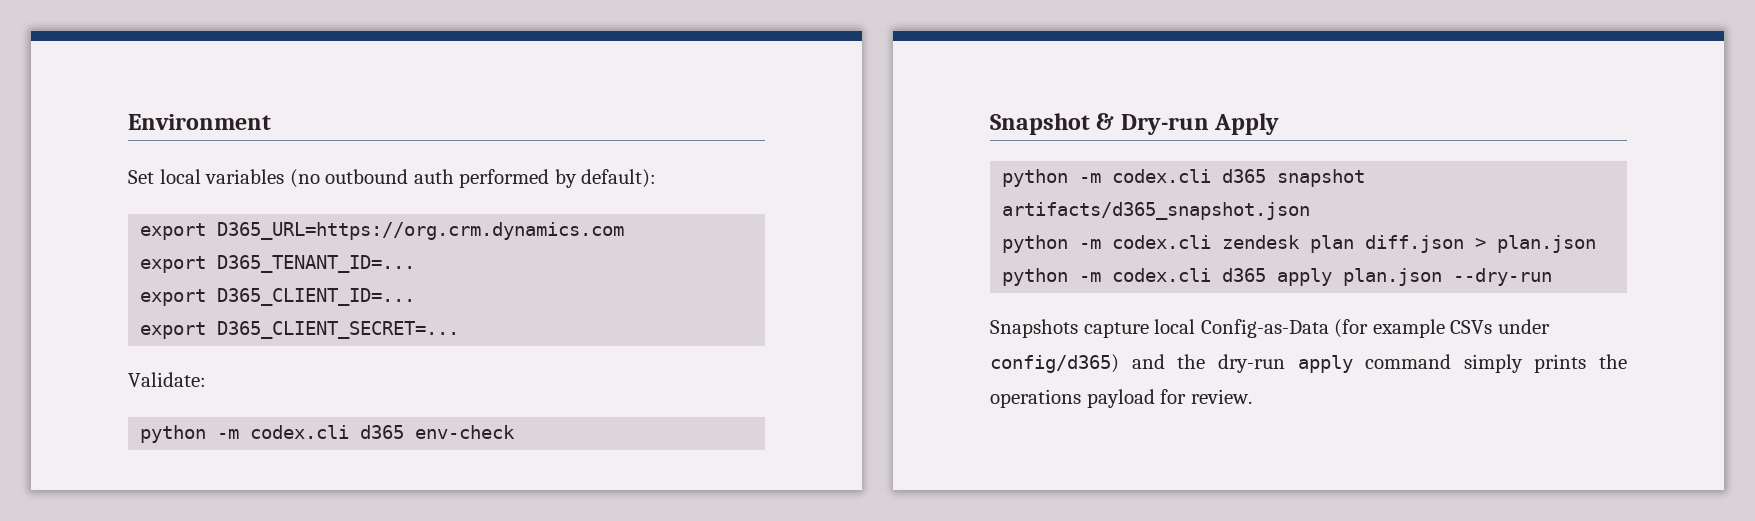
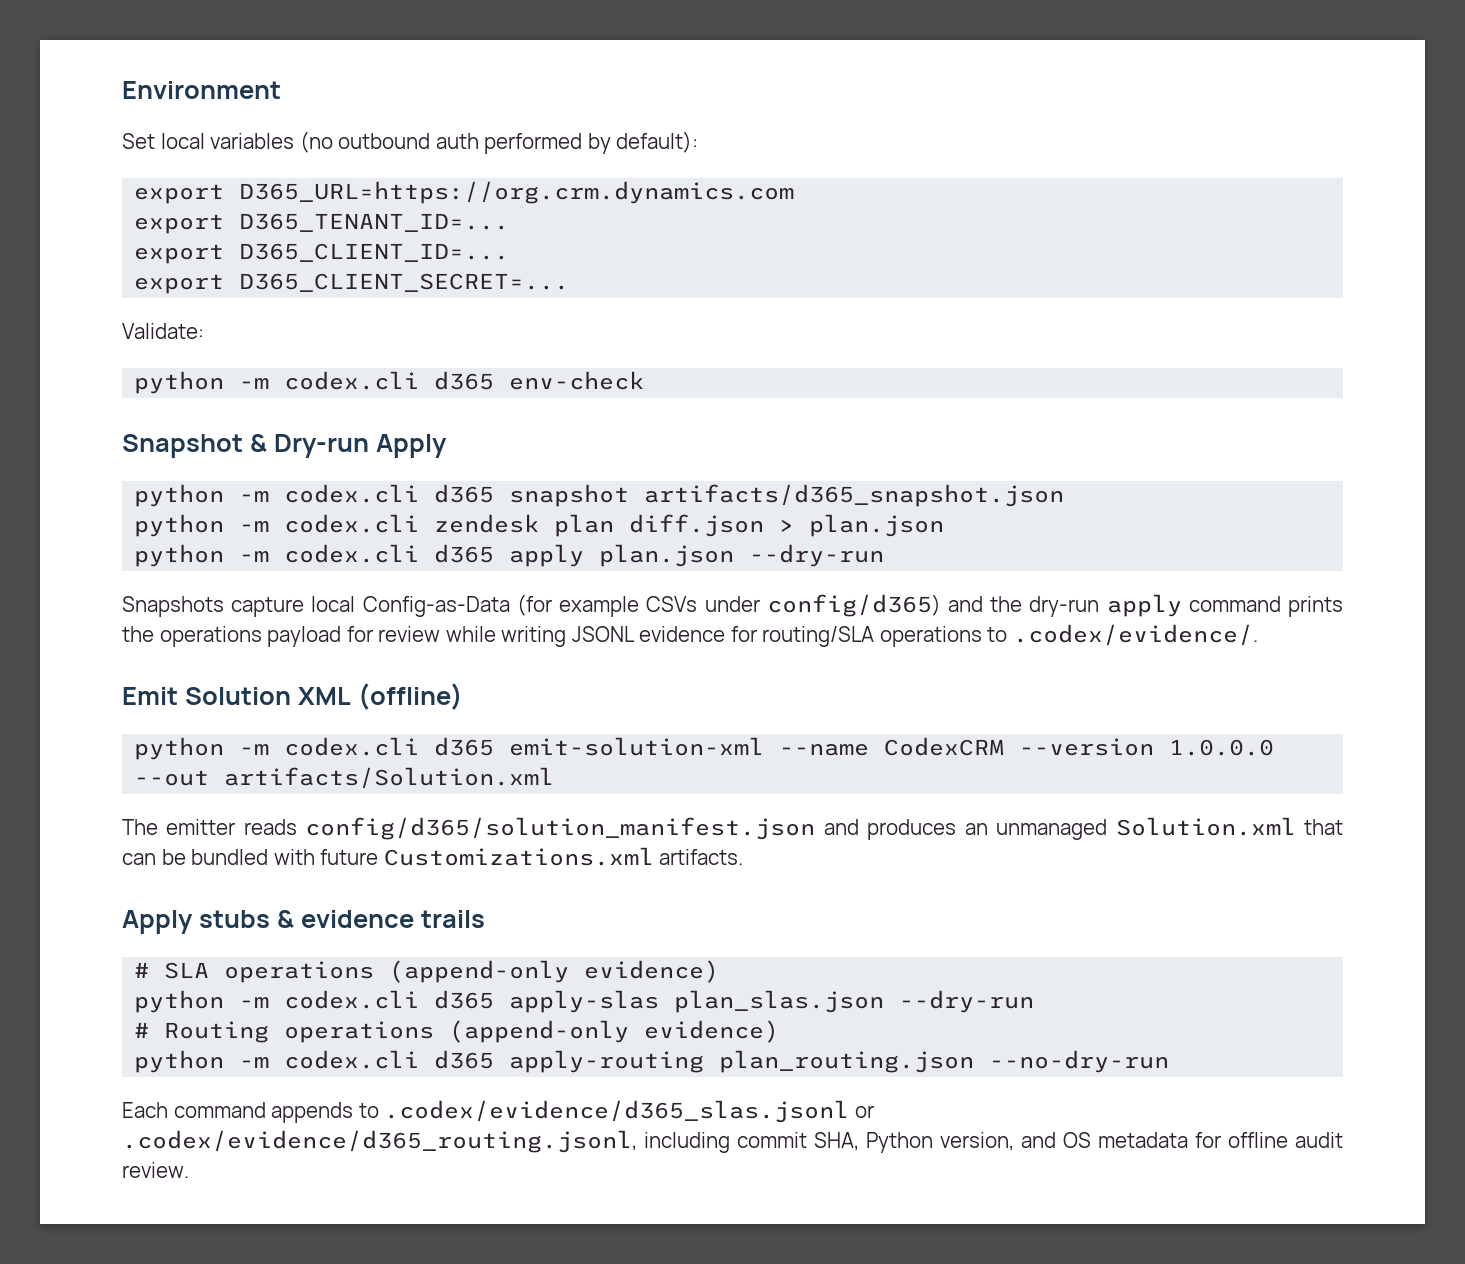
[1463,354,1523,373] simply -> (1281, 604) none
(1187, 396) none -> [378,624,1258,647] [122,683,463,710] [134,737,1275,760] [134,767,555,789] [122,817,1343,840] [122,847,744,866] [122,910,485,934] [134,960,720,983] [134,990,1035,1013] [134,1020,780,1043] [134,1050,1170,1073] [122,1100,874,1123] [122,1130,1343,1153] review while writing JSONL evidence for routing/SLA operations to .codex/evidence/. // Emit Solution XML (offline) // python -m codex.cli d365 emit-solution-xml --name CodexCRM --version 1.0.0.0 --out artifacts/Solution.xml // The emitter reads config/d365/solution_manifest.json and produces an unmanaged Solution.xml that can be bundled with future Customizations.xml artifacts. // Apply stubs & evidence trails // # SLA operations (append-only evidence) // python -m codex.cli d365 apply-slas plan_slas.json --dry-run // # Routing operations (append-only evidence) // python -m codex.cli d365 apply-routing plan_routing.json --no-dry-run // Each command appends to .codex/evidence/d365_slas.jsonl or .codex/evidence/d365_routing.jsonl, including commit SHA, Python version, and OS metadata for offline audit

